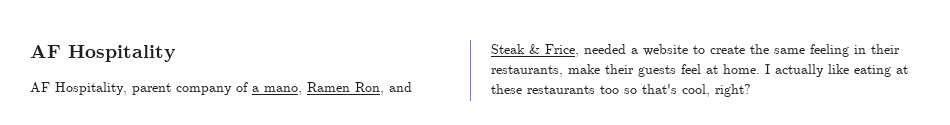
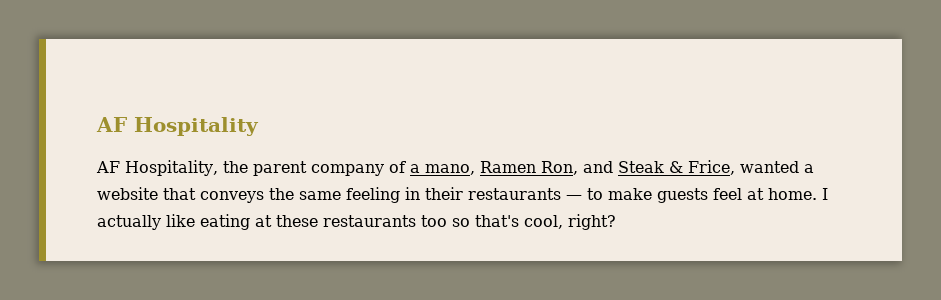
(127, 88) none -> [222,161,248,173] the
[584,44,626,54] needed -> [739,161,799,173] wanted
[693,45,745,54] to create -> [163,188,264,203] that conveys
[491,64,634,77] restaurants, make their -> [468,188,652,200] restaurants — to make

